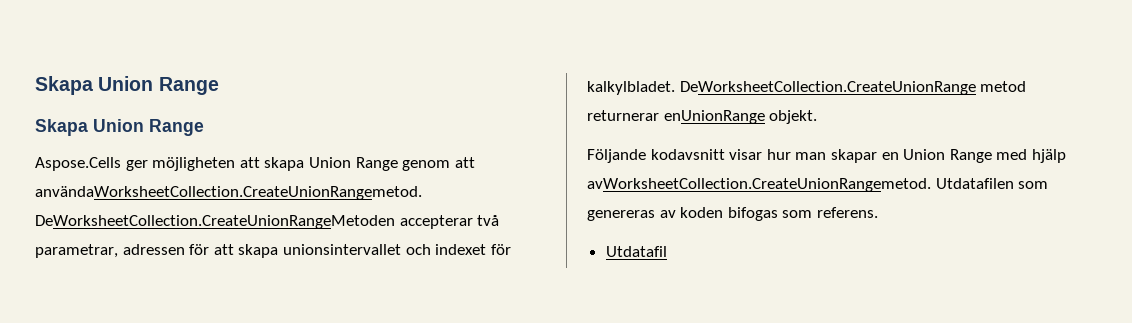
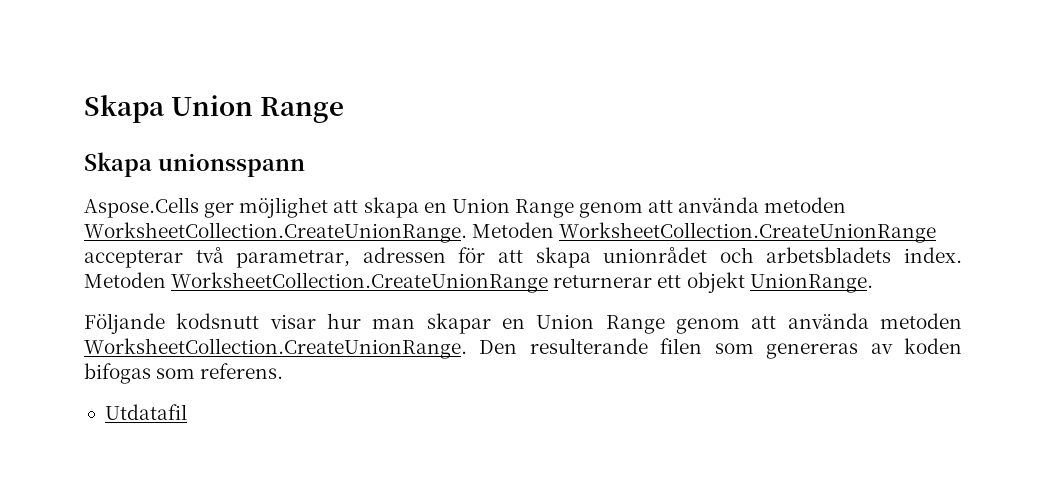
[93,119,204,136] Union Range -> [158,153,305,177] unionsspann
[152,157,475,171] [35,186,422,200] [35,215,395,229] möjligheten att skapa Union Range genom att användaWorksheetCollection.CreateUnionRangemetod. DeWorksheetCollection.CreateUnionRangeMetoden -> [239,197,847,218] [84,222,937,243] möjlighet att skapa en Union Range genom att använda metoden WorksheetCollection.CreateUnionRange. Metoden WorksheetCollection.CreateUnionRange
[282,244,511,255] [587,81,1027,95] [587,110,818,124] unionsintervallet och indexet för kalkylbladet. DeWorksheetCollection.CreateUnionRange metod returnerar enUnionRange objekt. -> [603,247,963,263] [84,272,873,293] unionrådet och arbetsbladets index. Metoden WorksheetCollection.CreateUnionRange returnerar ett objekt UnionRange.
[650,149,725,160] kodavsnitt -> [176,313,260,329] kodsnutt
[996,149,1066,163] [587,178,1014,192] med hjälp avWorksheetCollection.CreateUnionRangemetod. Utdatafilen -> [676,313,963,334] [84,338,703,359] genom att använda metoden WorksheetCollection.CreateUnionRange. Den resulterande filen

